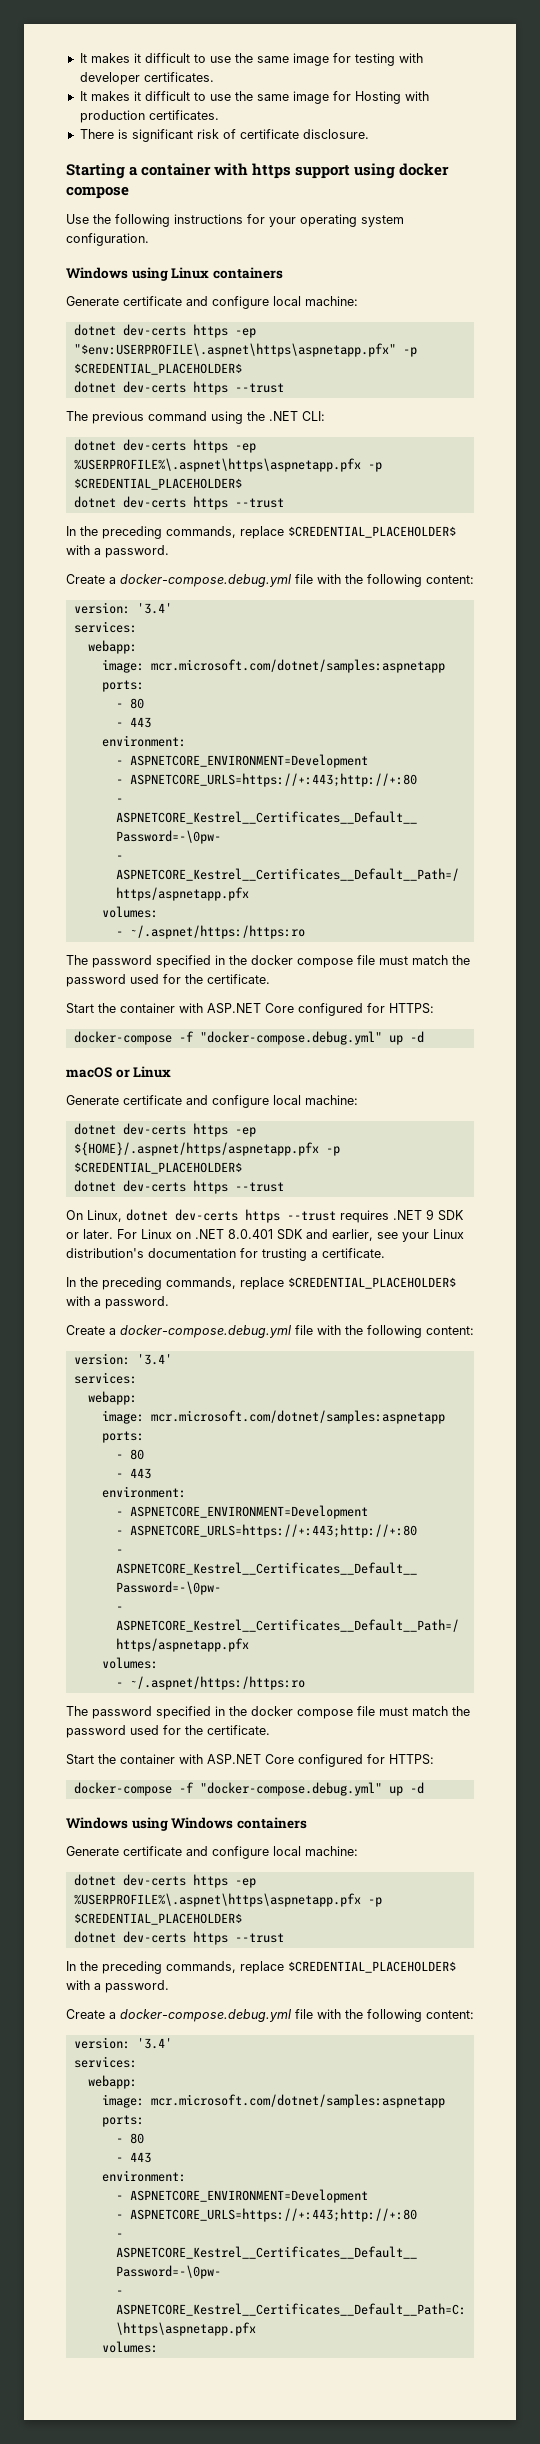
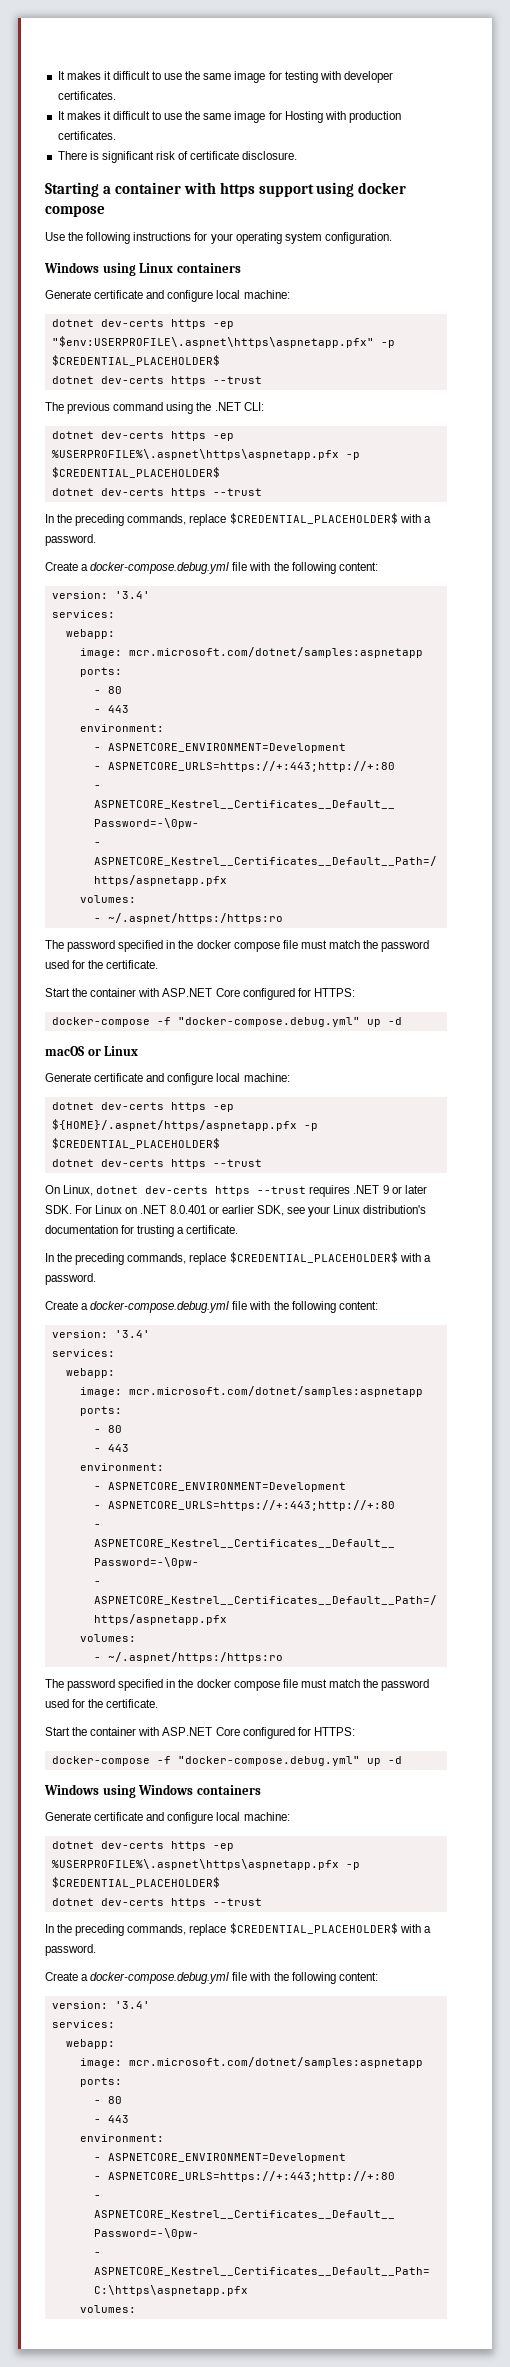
[438,1210,464,1221] [66,1229,113,1239] SDK or later. -> [391,1185,427,1194] [45,1205,72,1214] or later SDK.
[277,1229,373,1241] SDK and earlier, -> [208,1205,284,1216] or earlier SDK,

